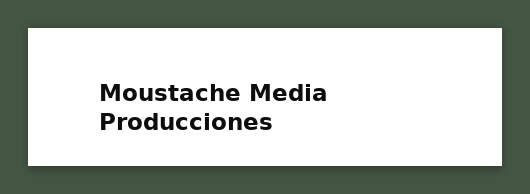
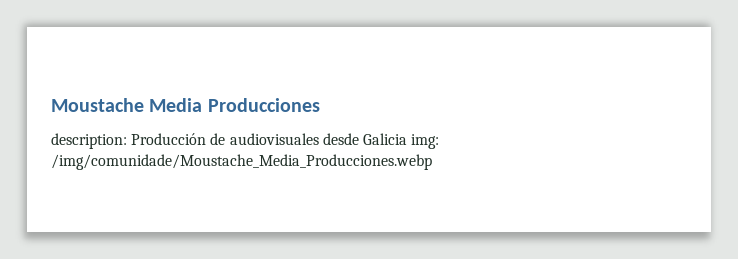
(273, 121) none -> [51,133,440,149] [51,154,432,170] // description: Producción de audiovisuales desde Galicia img: /img/comunidade/Moustache_Media_Producciones.webp

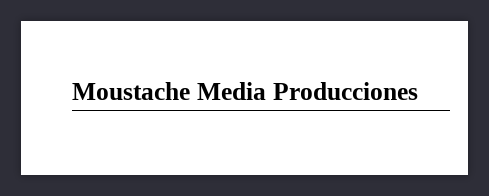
[51,133,440,149] [51,154,432,170] // description: Producción de audiovisuales desde Galicia img: /img/comunidade/Moustache_Media_Producciones.webp -> (418, 91) none

